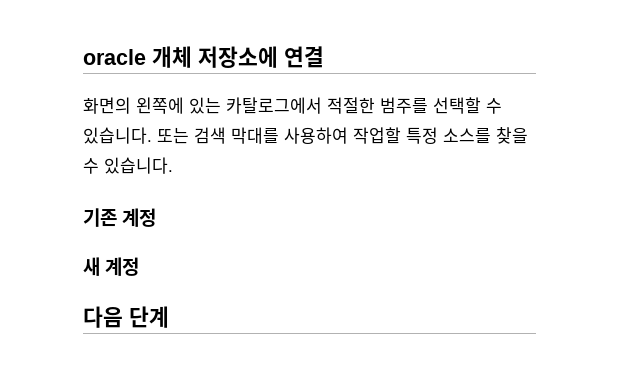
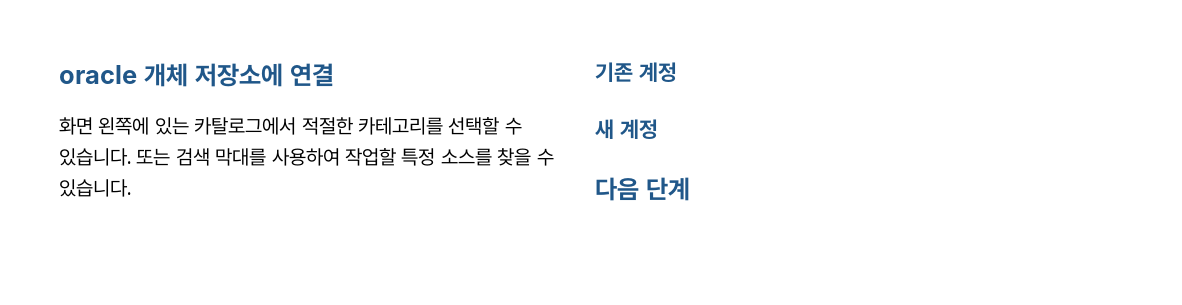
[83,97,131,114] 화면의 -> [59,117,93,135] 화면
[380,97,428,114] 범주를 -> [358,117,443,135] 카테고리를

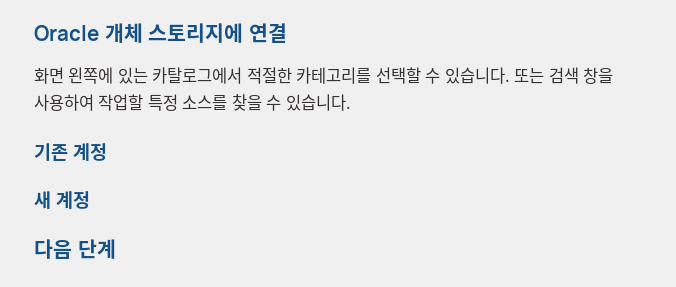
[59,63,283,87] oracle 개체 저장소에 -> [34,23,244,43] Oracle 개체 스토리지에
[215,148,267,166] 막대를 -> [583,67,614,84] 창을

